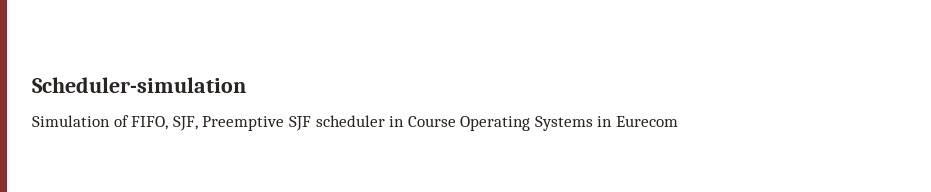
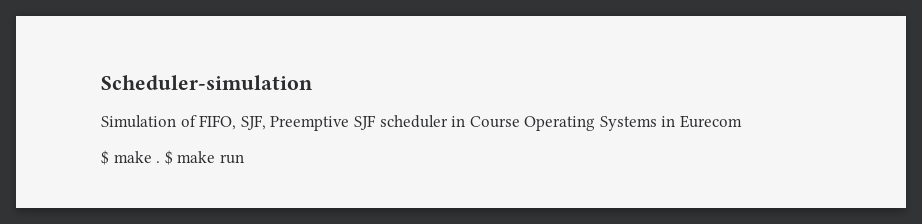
(679, 121) none -> [101,150,244,165] // $ make . $ make run

